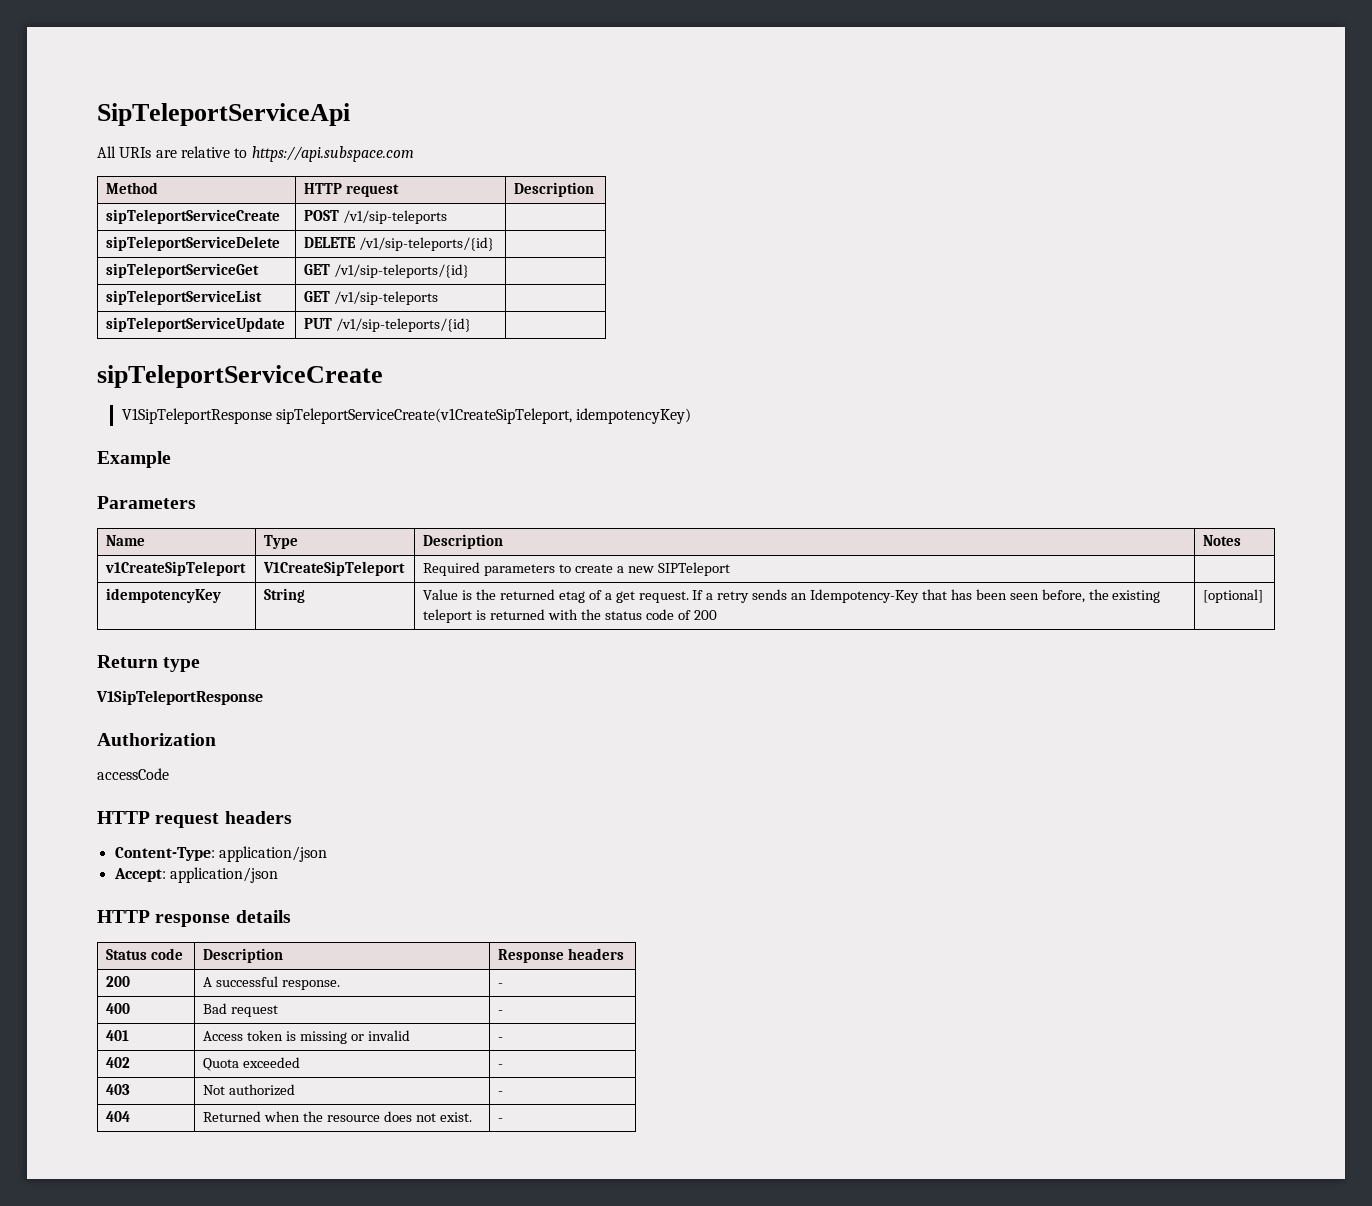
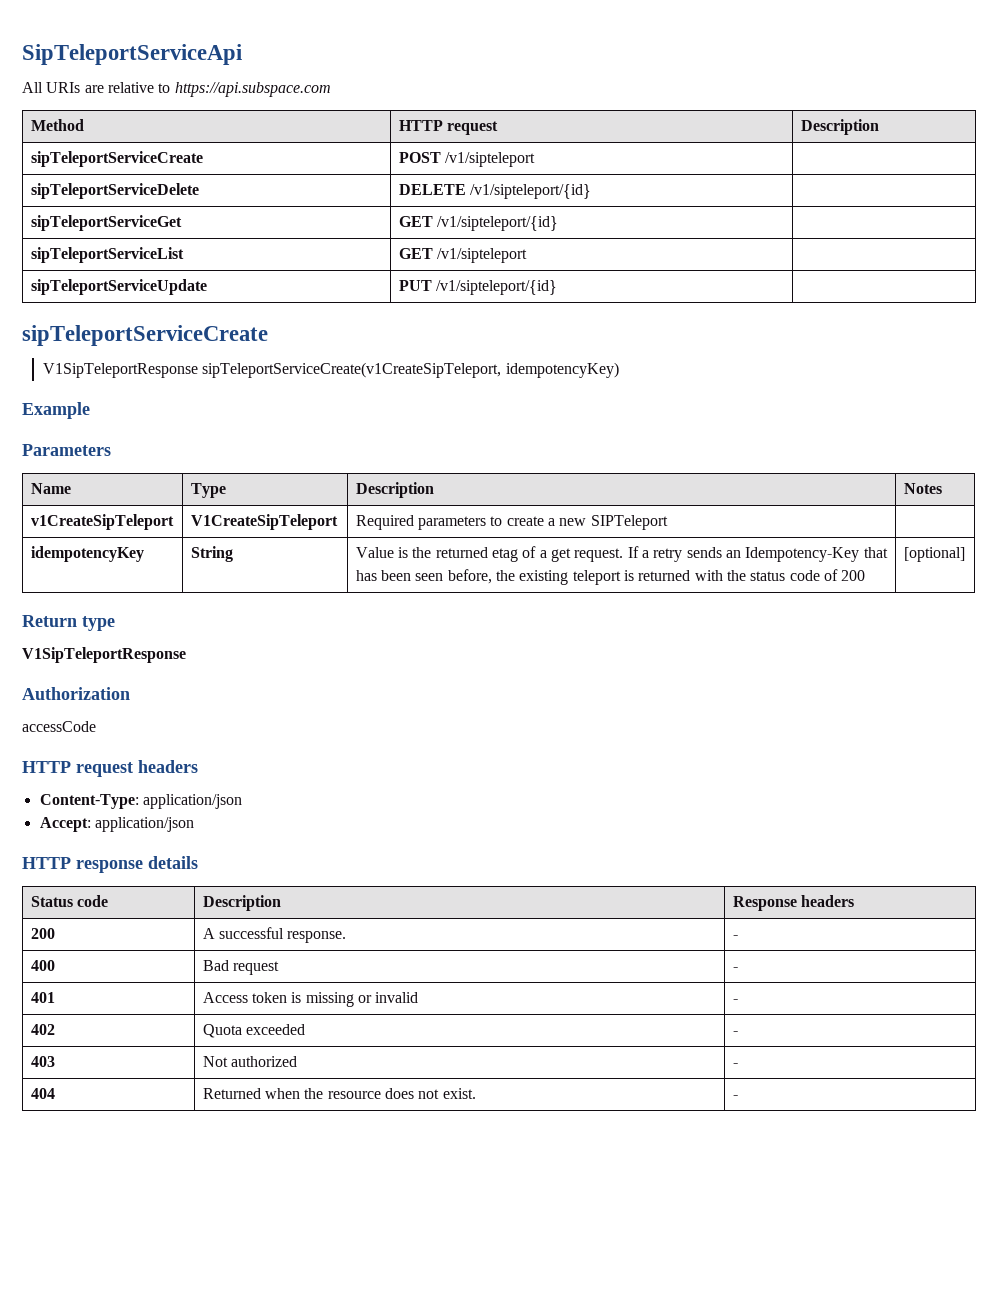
[343,210,448,224] /v1/sip-teleports -> [445,152,536,167] /v1/sipteleport
[359,237,495,251] /v1/sip-teleports/{id} -> [470,184,592,199] /v1/sipteleport/{id}
[334,264,470,278] /v1/sip-teleports/{id} -> [437,216,559,231] /v1/sipteleport/{id}
[334,291,439,305] /v1/sip-teleports -> [437,248,528,263] /v1/sipteleport
[336,318,472,332] /v1/sip-teleports/{id} -> [436,280,558,295] /v1/sipteleport/{id}

